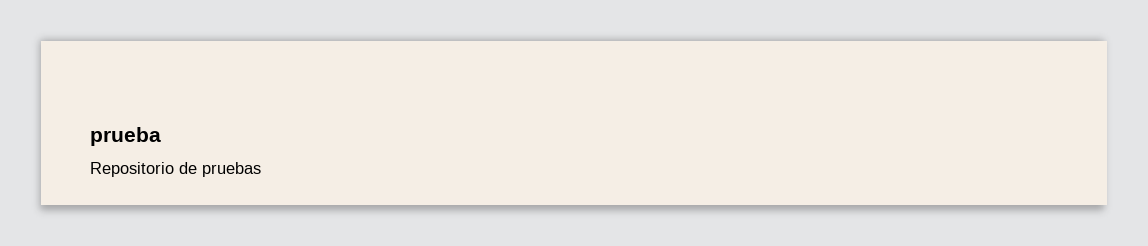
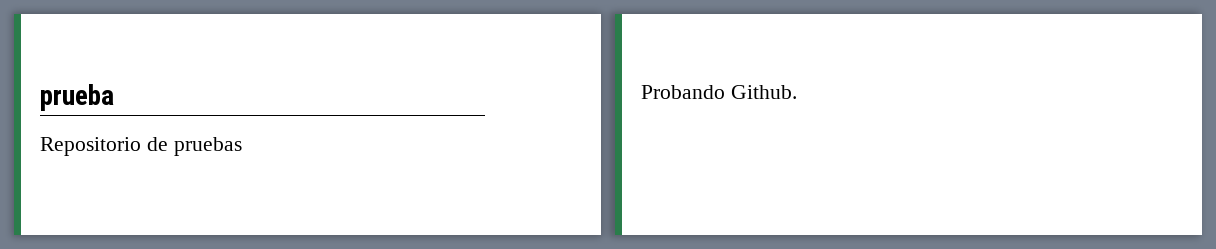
(261, 169) none -> [641,85,797,99] // Probando Github.

